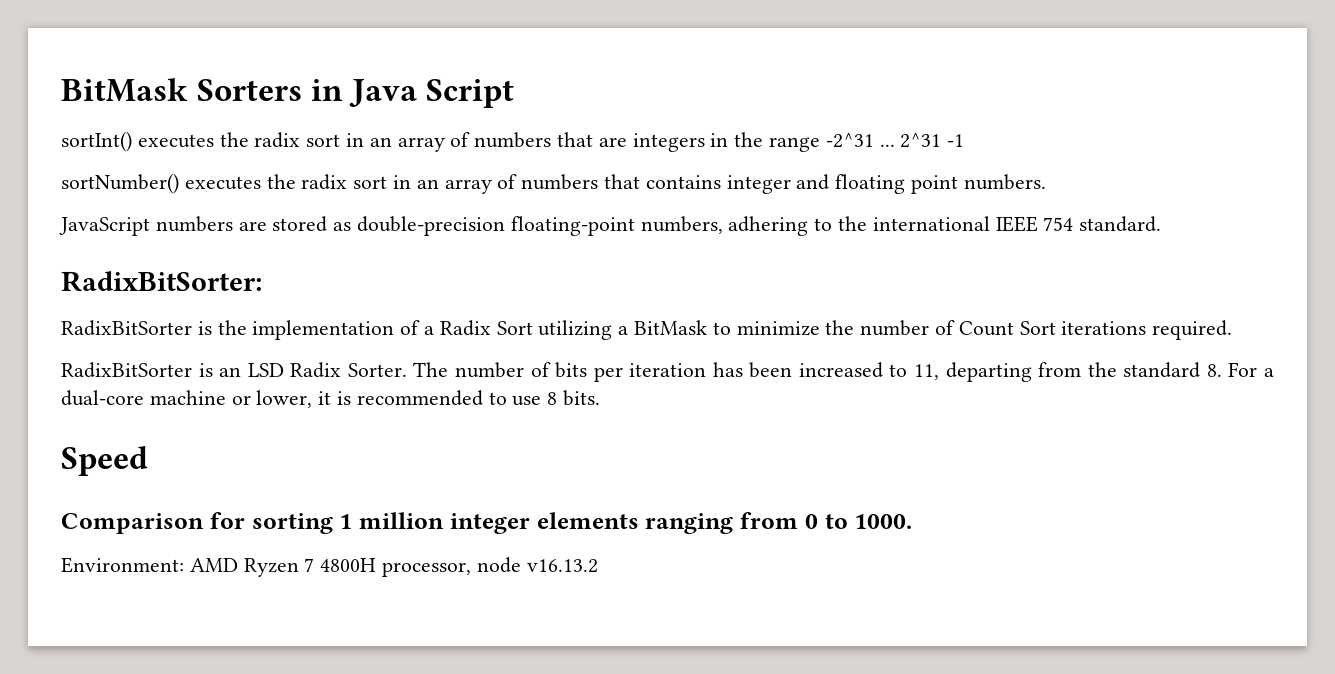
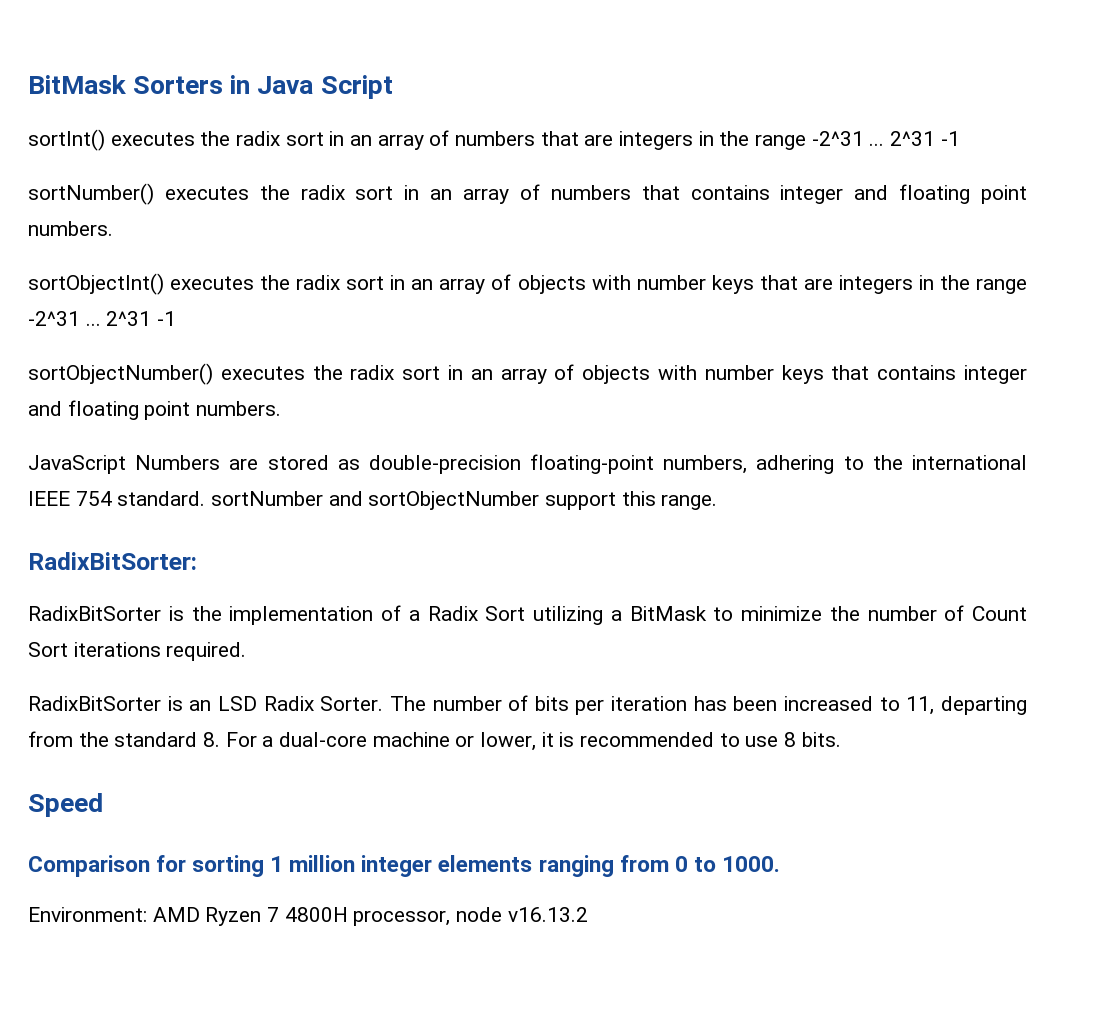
(1046, 182) none -> [28,273,1027,295] [28,311,177,326] [28,363,1027,385] [28,400,282,420] // sortObjectInt() executes the radix sort in an array of objects with number keys that are integers in the range -2^31 ... 2^31 -1 // sortObjectNumber() executes the radix sort in an array of objects with number keys that contains integer and floating point numbers.
[155,216,233,232] numbers -> [135,455,221,470] Numbers
(1162, 224) none -> [211,491,718,510] sortNumber and sortObjectNumber support this range.

